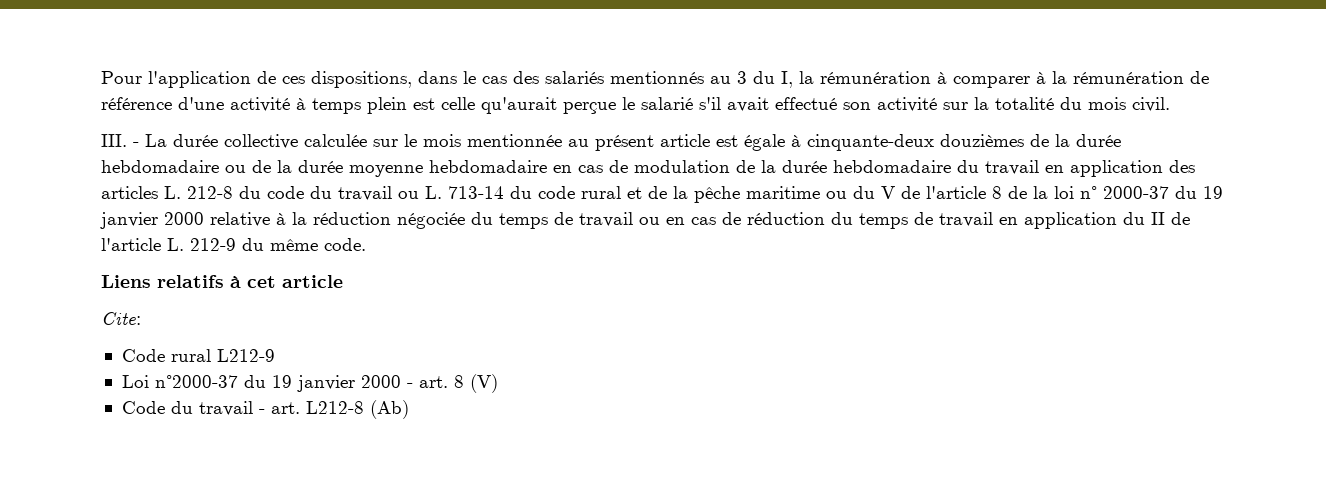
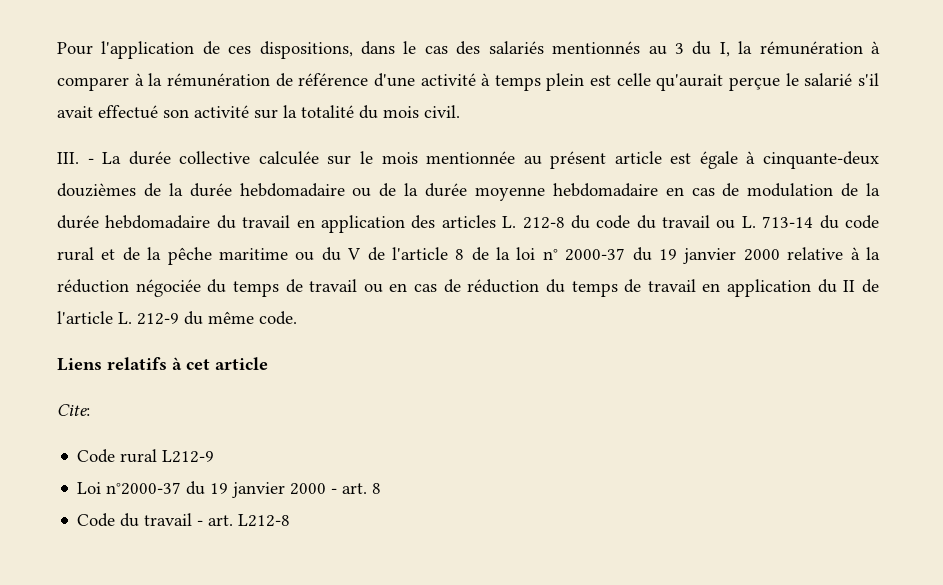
[469,374,498,393] (V) -> (382, 488) none
[369,400,409,419] (Ab) -> (291, 520) none

